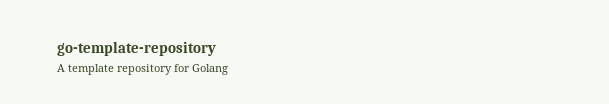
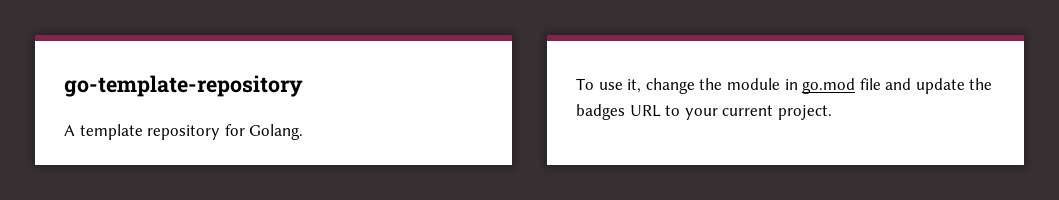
[192,64,228,75] Golang -> [249,124,304,140] [576,78,993,94] [576,104,832,120] Golang. // To use it, change the module in go.mod file and update the badges URL to your current project.

